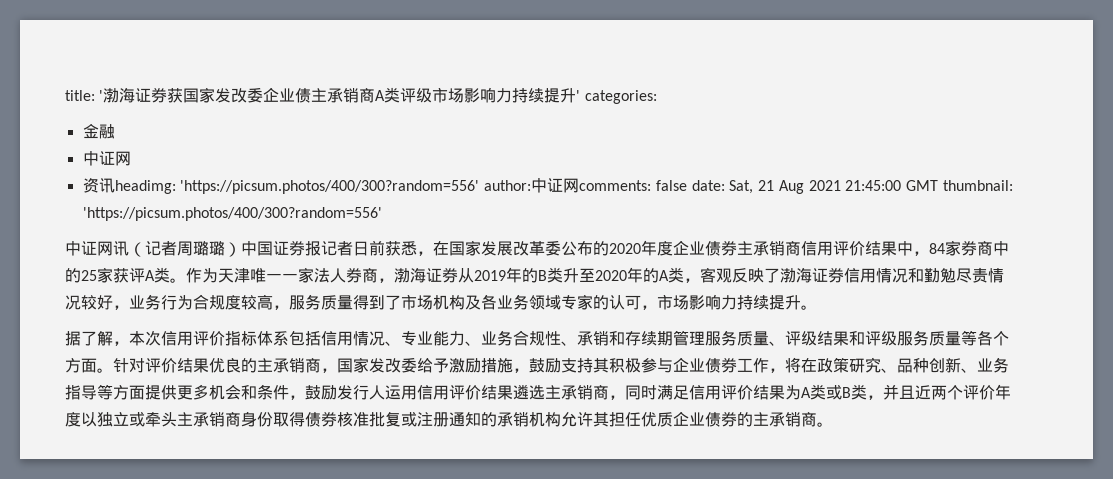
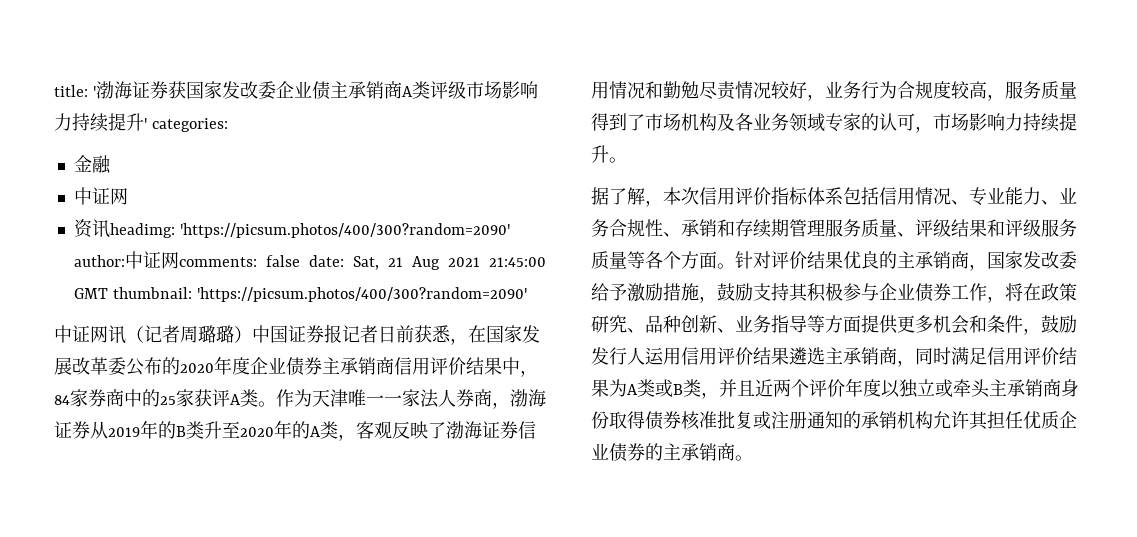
[180,180,480,194] 'https://picsum.photos/400/300?random=556' -> [179,223,510,238] 'https://picsum.photos/400/300?random=2090'
[82,207,382,221] 'https://picsum.photos/400/300?random=556' -> [196,287,527,302] 'https://picsum.photos/400/300?random=2090'

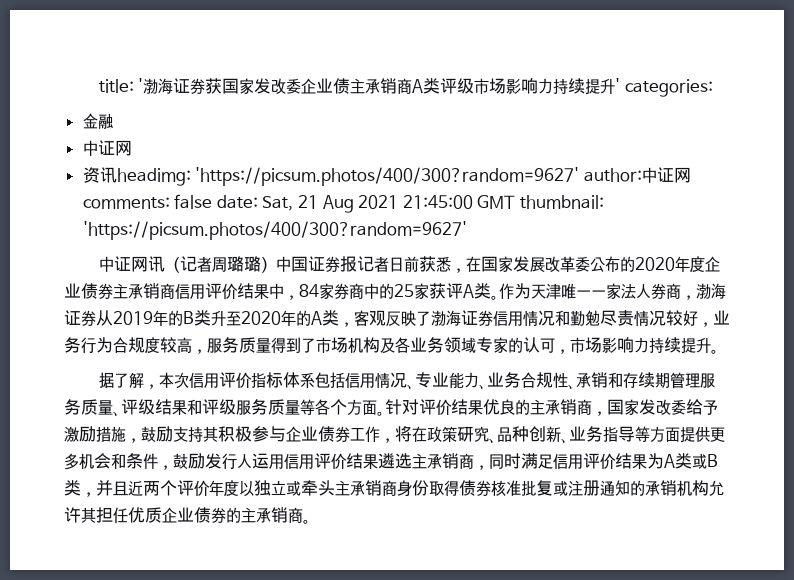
[179,223,510,238] 'https://picsum.photos/400/300?random=2090' -> [195,167,580,186] 'https://picsum.photos/400/300?random=9627'
[196,287,527,302] 'https://picsum.photos/400/300?random=2090' -> [82,221,467,240] 'https://picsum.photos/400/300?random=9627'

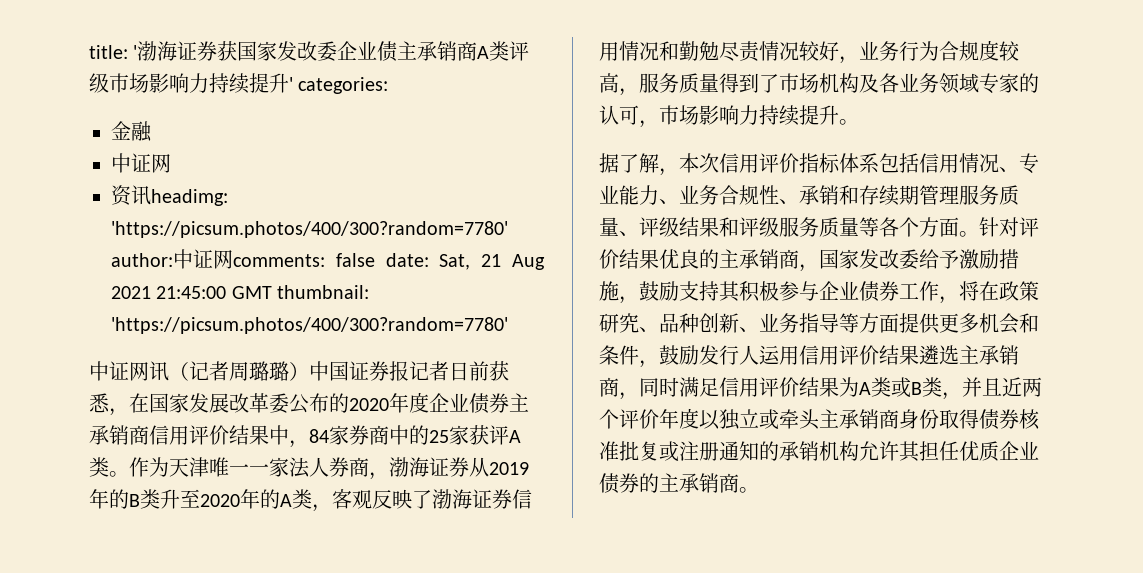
[195,167,580,186] 'https://picsum.photos/400/300?random=9627' -> [111,221,508,238] 'https://picsum.photos/400/300?random=7780'
[82,221,467,240] 'https://picsum.photos/400/300?random=9627' -> [111,317,508,334] 'https://picsum.photos/400/300?random=7780'

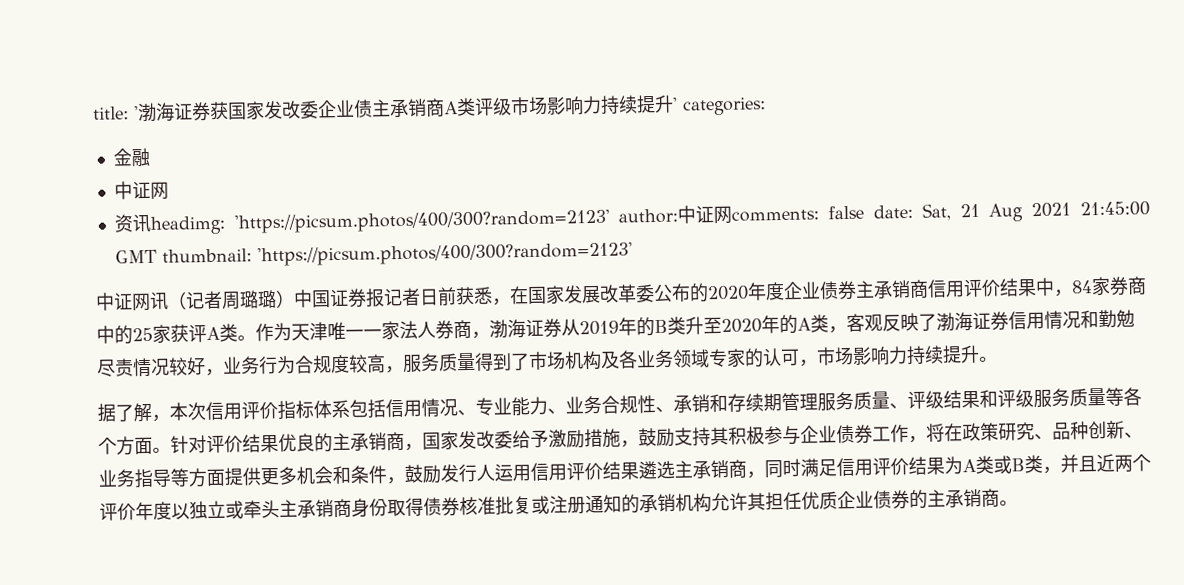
[111,221,508,238] 'https://picsum.photos/400/300?random=7780' -> [233,209,610,234] 'https://picsum.photos/400/300?random=2123'
[111,317,508,334] 'https://picsum.photos/400/300?random=7780' -> [256,242,633,267] 'https://picsum.photos/400/300?random=2123'

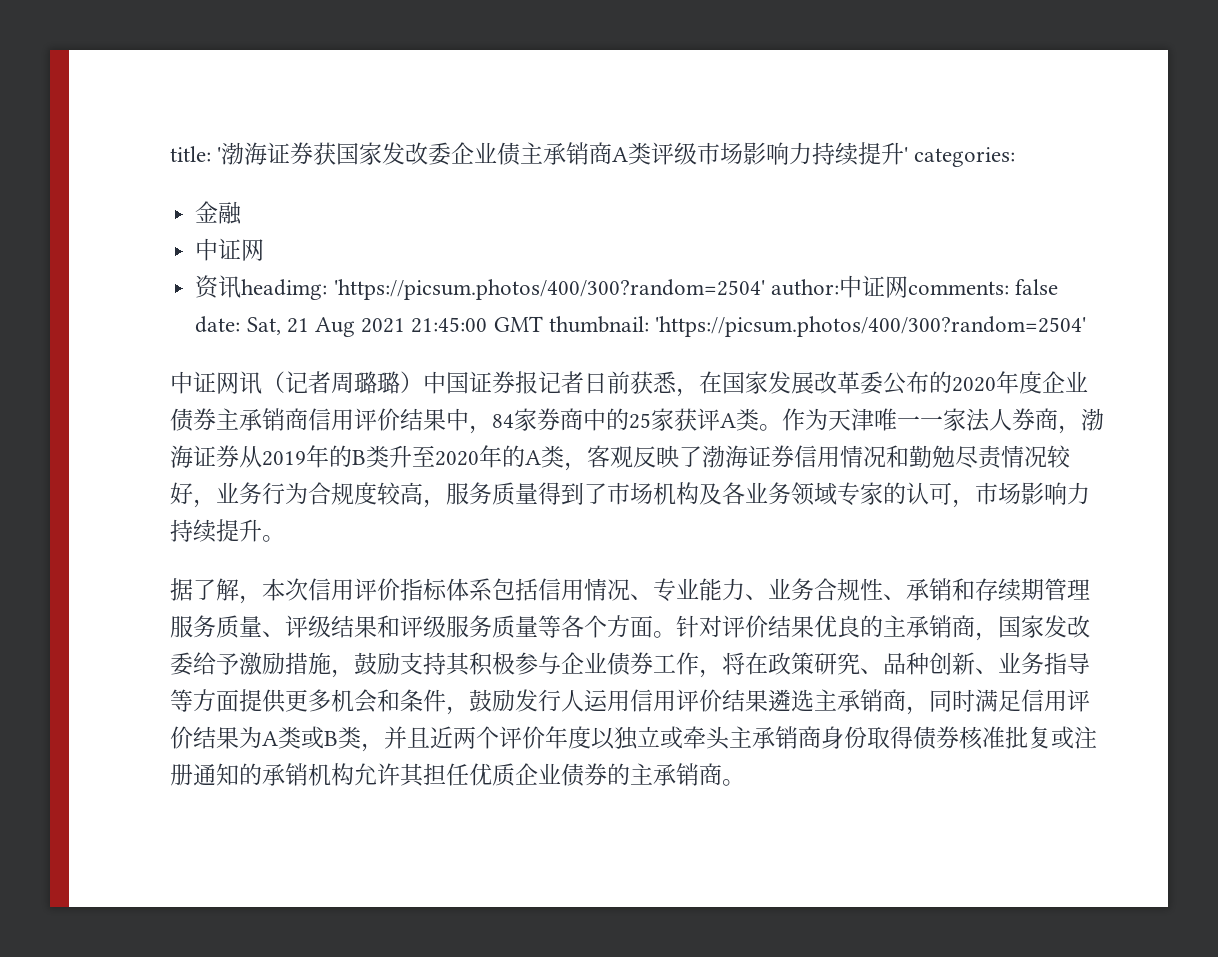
[233,209,610,234] 'https://picsum.photos/400/300?random=2123' -> [333,279,765,300] 'https://picsum.photos/400/300?random=2504'
[256,242,633,267] 'https://picsum.photos/400/300?random=2123' -> [654,316,1086,337] 'https://picsum.photos/400/300?random=2504'

